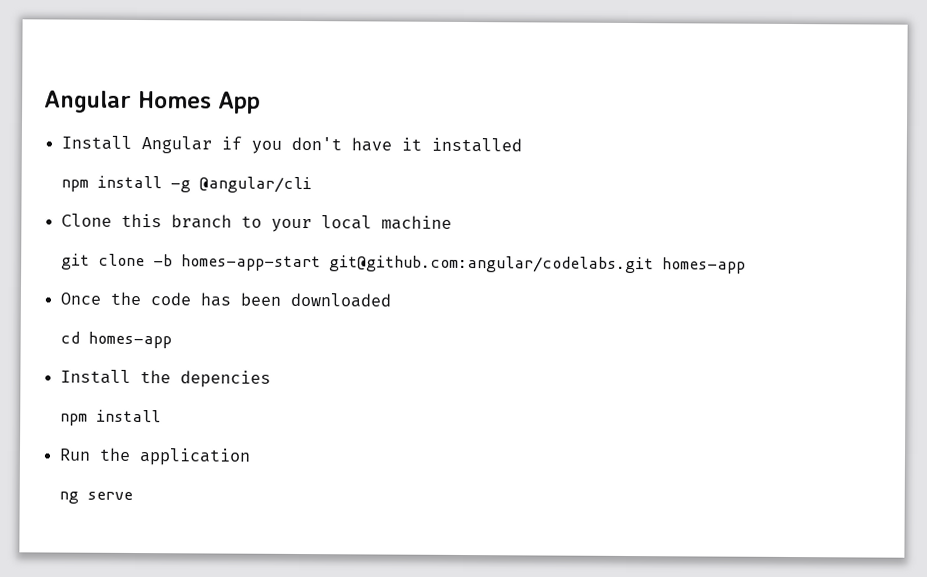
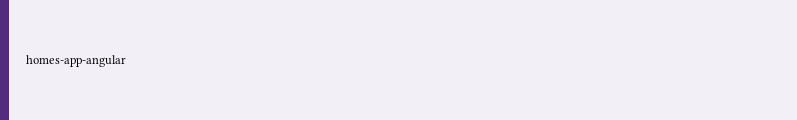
[44,90,261,114] [61,135,523,154] [61,175,313,194] [61,213,453,233] [61,253,747,274] [60,291,392,308] [60,331,173,349] [60,369,272,388] [60,409,162,426] [59,447,252,466] [59,491,134,504] Angular Homes App // Install Angular if you don't have it installed // npm install -g @angular/cli // Clone this branch to your local machine // git clone -b homes-app-start git@github.com:angular/codelabs.git homes-app // Once the code has been downloaded // cd homes-app // Install the depencies // npm install // Run the application // ng serve -> [26,55,126,67] homes-app-angular

